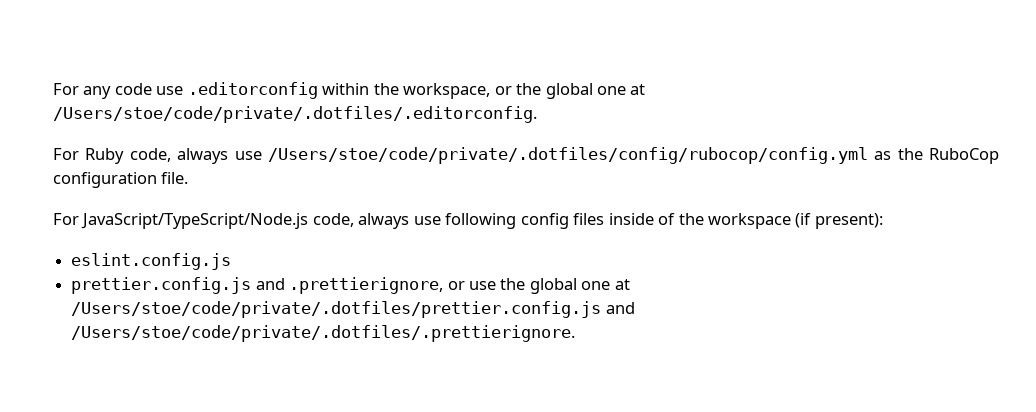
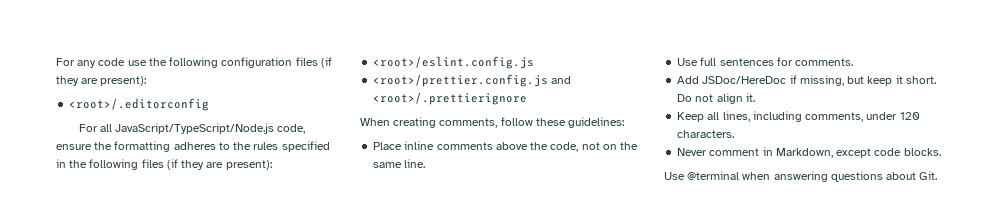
[187,82,646,99] [53,106,537,123] [53,147,999,164] [53,172,189,188] [53,213,883,229] [71,253,232,270] [71,277,630,294] [71,301,635,318] [71,325,576,342] .editorconfig within the workspace, or the global one at /Users/stoe/code/private/.dotfiles/.editorconfig. // For Ruby code, always use /Users/stoe/code/private/.dotfiles/config/rubocop/config.yml as the RuboCop configuration file. // For JavaScript/TypeScript/Node.js code, always use following config files inside of the workspace (if present): // eslint.config.js // prettier.config.js and .prettierignore, or use the global one at /Users/stoe/code/private/.dotfiles/prettier.config.js and /Users/stoe/code/private/.dotfiles/.prettierignore. -> [148,57,332,68] [56,76,147,86] [69,98,210,111] [78,123,306,134] [56,141,330,152] [56,159,272,170] [373,56,535,69] [373,74,572,87] [373,92,528,105] [360,117,625,128] [373,141,639,152] [373,159,426,168] [677,57,854,66] [677,75,936,86] [677,93,755,104] [677,111,920,122] [677,130,735,138] [677,147,941,158] [664,171,938,182] the following configuration files (if they are present): // <root>/.editorconfig // For all JavaScript/TypeScript/Node.js code, ensure the formatting adheres to the rules specified in the following files (if they are present): // <root>/eslint.config.js // <root>/prettier.config.js and <root>/.prettierignore // When creating comments, follow these guidelines: // Place inline comments above the code, not on the same line. // Use full sentences for comments. // Add JSDoc/HereDoc if missing, but keep it short. Do not align it. // Keep all lines, including comments, under 120 characters. // Never comment in Markdown, except code blocks. // Use @terminal when answering questions about Git.

